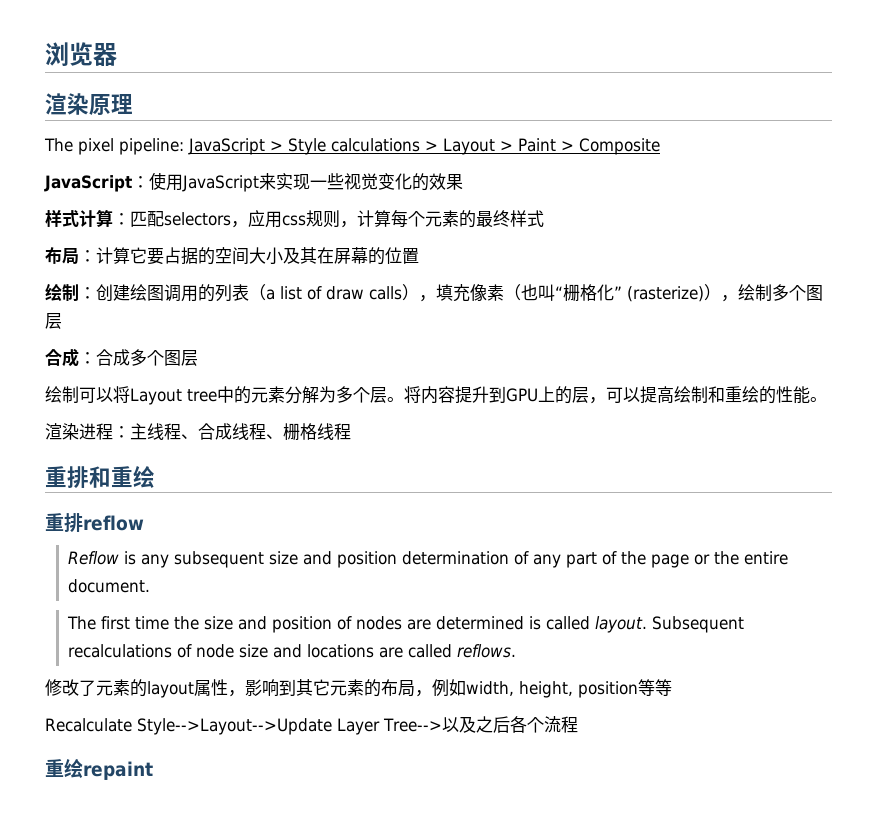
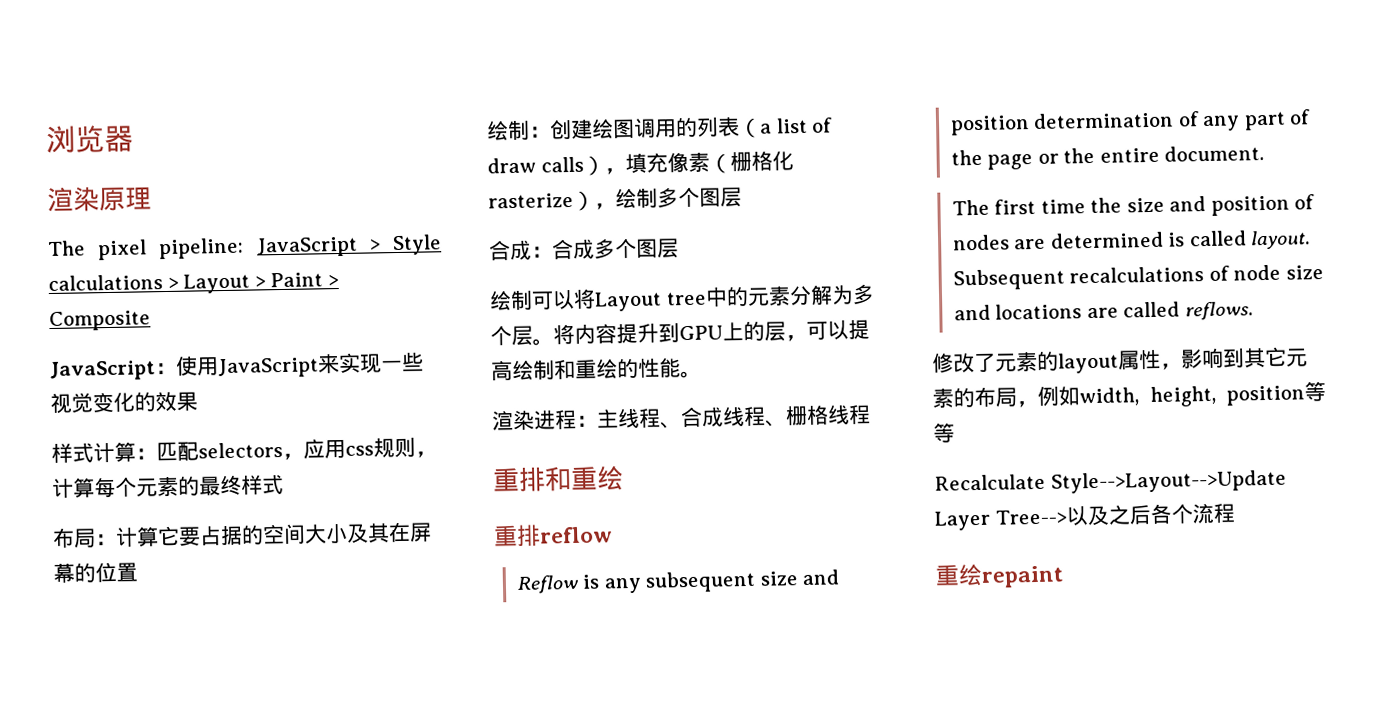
[521,284,704,302] 也叫“栅格化” (rasterize) -> [729,150,794,172] [488,192,574,209] 栅格化rasterize

